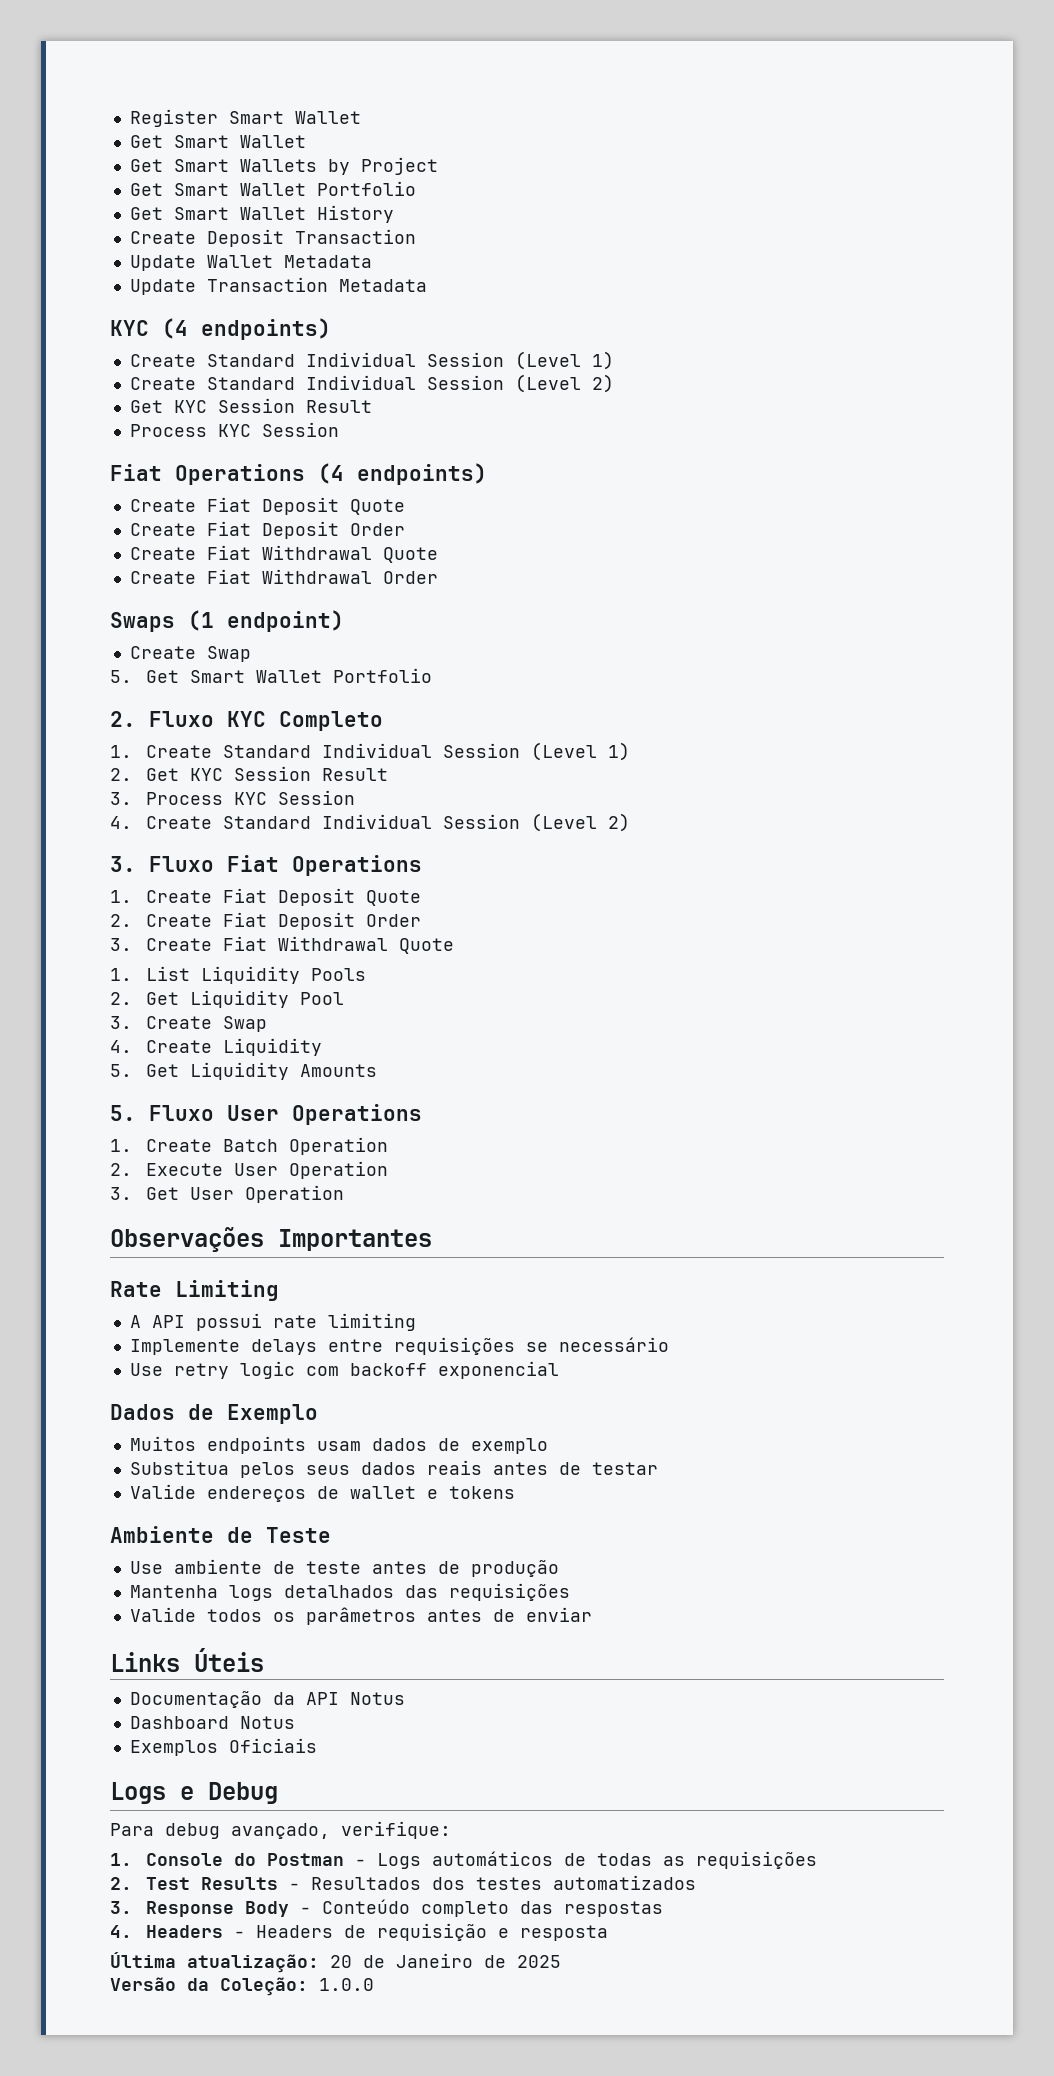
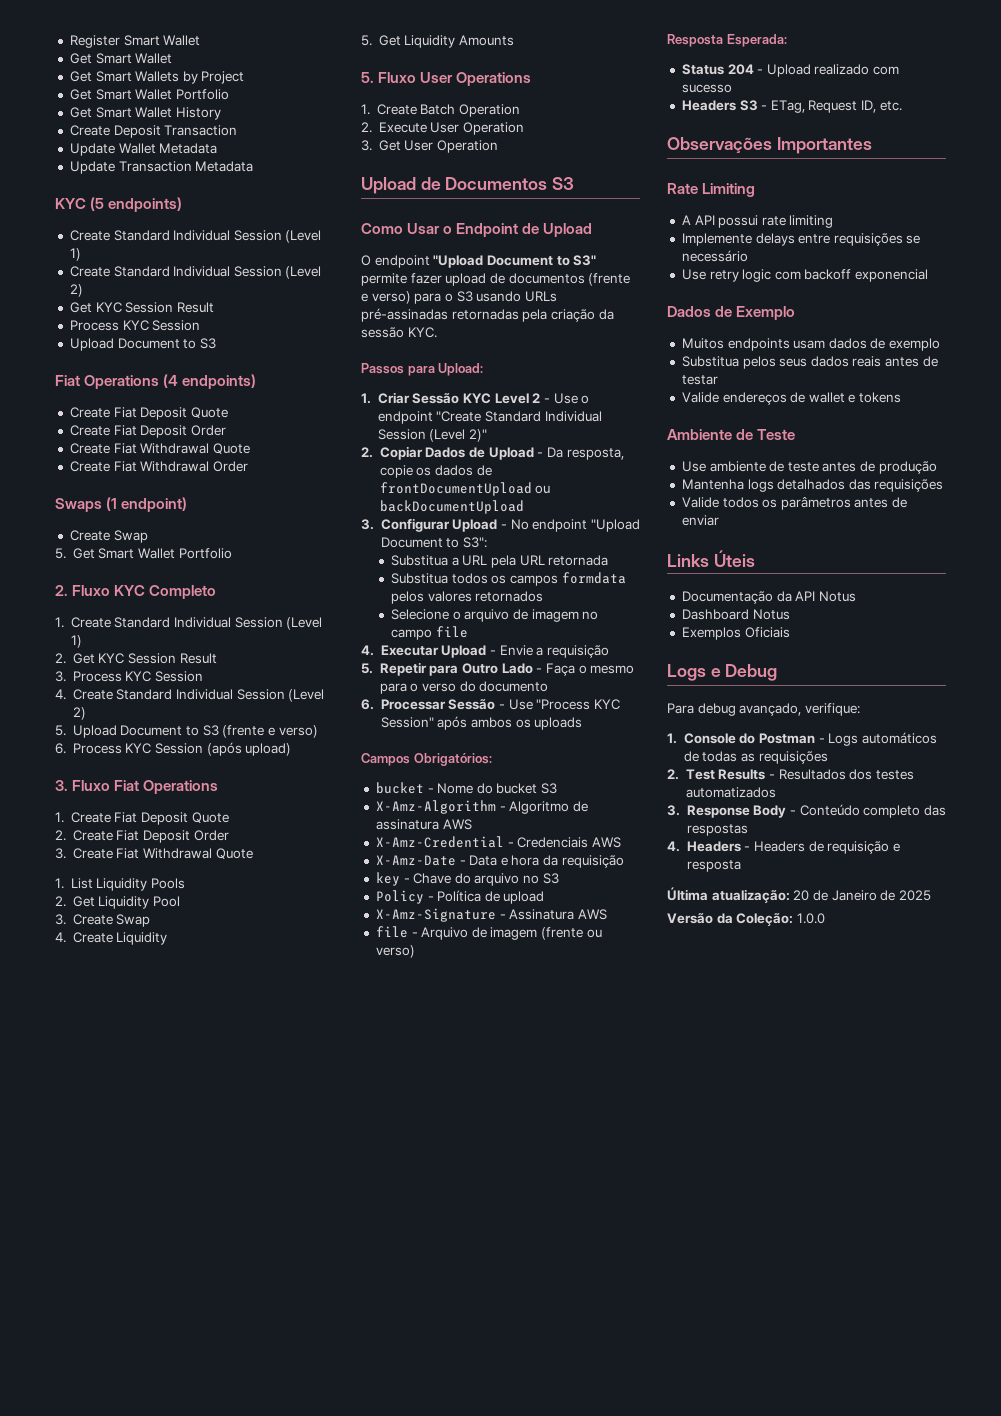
[162,318,188,339] (4 -> [90,197,105,211] (5
(339, 429) none -> [69,338,216,351] // Upload Document to S3
(630, 822) none -> [55,725,318,738] [55,742,292,756] // 5. Upload Document to S3 (frente e verso) // 6. Process KYC Session (após upload)
(344, 1194) none -> [361,177,575,194] [361,223,593,237] [361,255,597,268] [361,273,631,286] [361,291,557,304] [361,308,614,322] [361,327,437,338] [361,363,484,376] [361,392,590,404] [377,411,602,424] [377,429,488,442] [361,446,624,460] [379,465,492,478] [379,482,551,496] [379,500,524,514] [361,518,640,532] [380,537,488,548] [391,555,609,568] [391,572,626,586] [391,591,544,604] [391,609,599,622] [391,626,468,640] [361,645,609,658] [361,662,635,676] [379,681,549,694] [361,699,620,710] [380,716,583,730] [361,753,492,766] [375,782,558,794] [375,800,588,814] [375,819,472,830] [375,836,621,848] [375,855,624,868] [375,872,559,886] [375,890,545,904] [375,908,607,922] [375,926,602,940] [375,945,415,958] [667,34,787,47] [681,64,900,77] [681,84,732,93] [681,100,902,113] // Upload de Documentos S3 // Como Usar o Endpoint de Upload // O endpoint "Upload Document to S3" permite fazer upload de documentos (frente e verso) para o S3 usando URLs pré-assinadas retornadas pela criação da sessão KYC. // Passos para Upload: // 1. Criar Sessão KYC Level 2 - Use o endpoint "Create Standard Individual Session (Level 2)" // 2. Copiar Dados de Upload - Da resposta, copie os dados de frontDocumentUpload ou backDocumentUpload // 3. Configurar Upload - No endpoint "Upload Document to S3": // Substitua a URL pela URL retornada // Substitua todos os campos formdata pelos valores retornados // Selecione o arquivo de imagem no campo file // 4. Executar Upload - Envie a requisição // 5. Repetir para Outro Lado - Faça o mesmo para o verso do documento // 6. Processar Sessão - Use "Process KYC Session" após ambos os uploads // Campos Obrigatórios: // bucket - Nome do bucket S3 // X-Amz-Algorithm - Algoritmo de assinatura AWS // X-Amz-Credential - Credenciais AWS // X-Amz-Date - Data e hora da requisição // key - Chave do arquivo no S3 // Policy - Política de upload // X-Amz-Signature - Assinatura AWS // file - Arquivo de imagem (frente ou verso) // Resposta Esperada: // Status 204 - Upload realizado com sucesso // Headers S3 - ETag, Request ID, etc.

